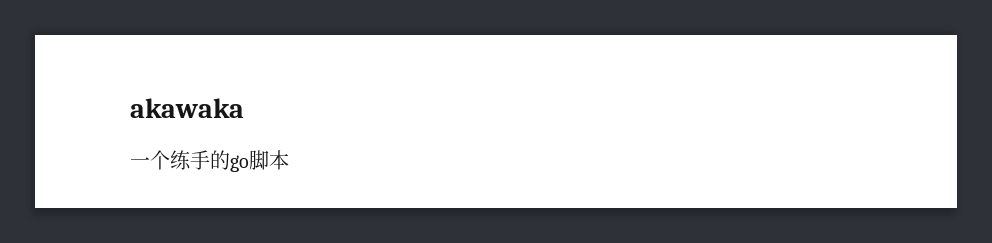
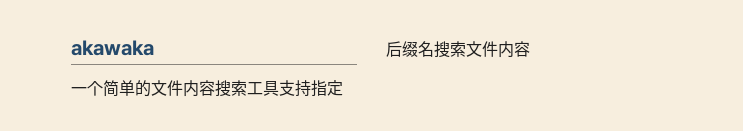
[170,150,289,172] 练手的go脚本 -> [103,80,343,97] [386,41,530,58] 简单的文件内容搜索工具支持指定后缀名搜索文件内容

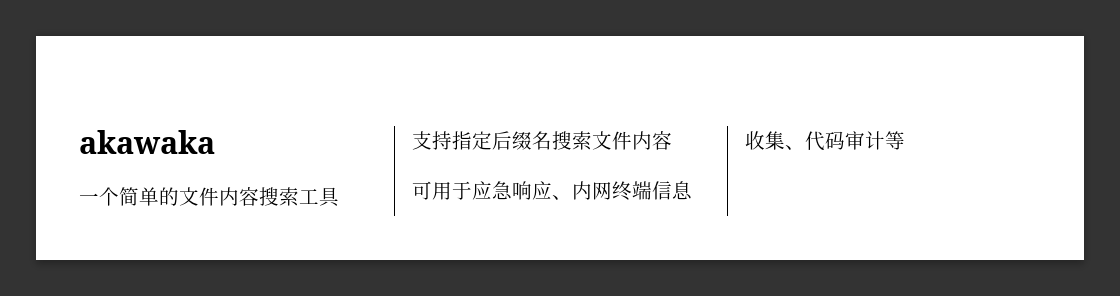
(279, 88) none -> (340, 197) //
(530, 49) none -> [412,181,692,201] [745,131,905,151] // 可用于应急响应、内网终端信息收集、代码审计等

